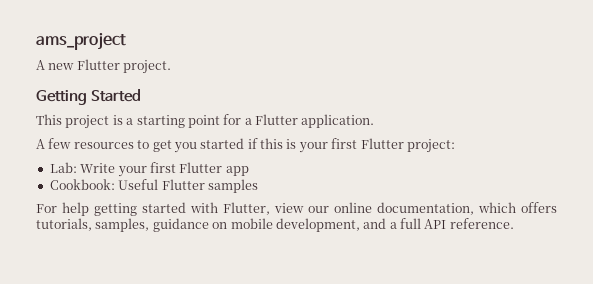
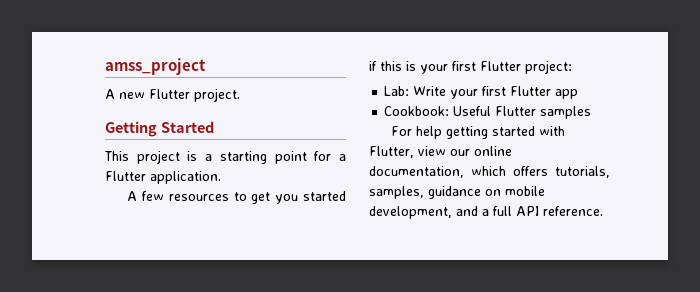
[36,32,126,50] ams_project -> [105,58,206,75] amss_project

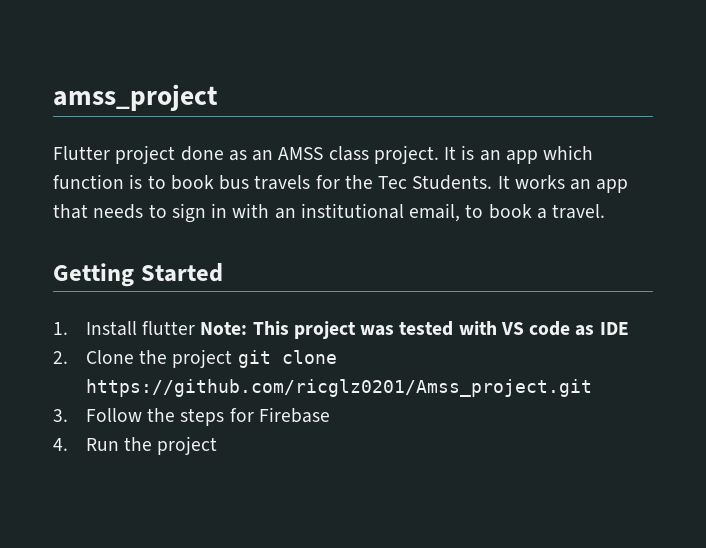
[105,88,240,102] [105,121,214,137] [104,150,346,164] [105,171,221,184] [127,191,347,204] [369,60,572,74] [384,86,579,99] [384,106,592,119] [391,126,566,139] [369,146,512,158] [369,166,610,178] [369,186,545,199] [369,206,603,219] A new Flutter project. // Getting Started // This project is a starting point for a Flutter application. // A few resources to get you started if this is your first Flutter project: // Lab: Write your first Flutter app // Cookbook: Useful Flutter samples // For help getting started with Flutter, view our online documentation, which offers tutorials, samples, guidance on mobile development, and a full API reference. -> [53,145,594,164] [53,174,629,193] [53,203,606,223] [53,263,223,287] [53,321,629,339] [53,349,337,368] [85,379,592,397] [53,407,330,426] [53,436,218,455] Flutter project done as an AMSS class project. It is an app which function is to book bus travels for the Tec Students. It works an app that needs to sign in with an institutional email, to book a travel. // Getting Started // 1. Install flutter Note: This project was tested with VS code as IDE // 2. Clone the project git clone https://github.com/ricglz0201/Amss_project.git // 3. Follow the steps for Firebase // 4. Run the project

